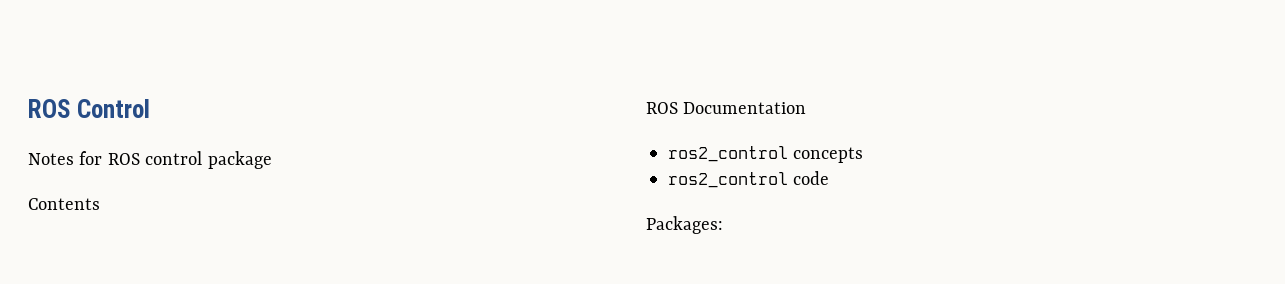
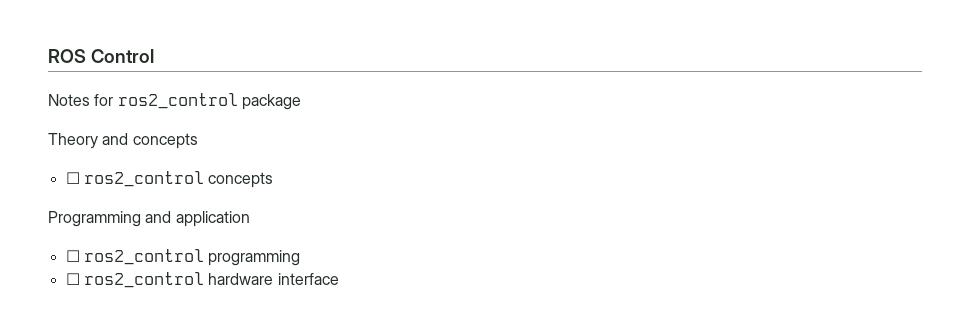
[107,151,203,165] ROS control -> [117,93,238,109] ros2_control
[28,198,100,210] [646,102,807,114] [668,146,864,163] [668,171,830,188] [646,216,723,234] Contents // ROS Documentation // ros2_control concepts // ros2_control code // Packages: -> [48,133,198,149] [65,171,274,188] [48,211,250,227] [65,249,301,266] [65,272,339,288] Theory and concepts // ☐ ros2_control concepts // Programming and application // ☐ ros2_control programming // ☐ ros2_control hardware interface

